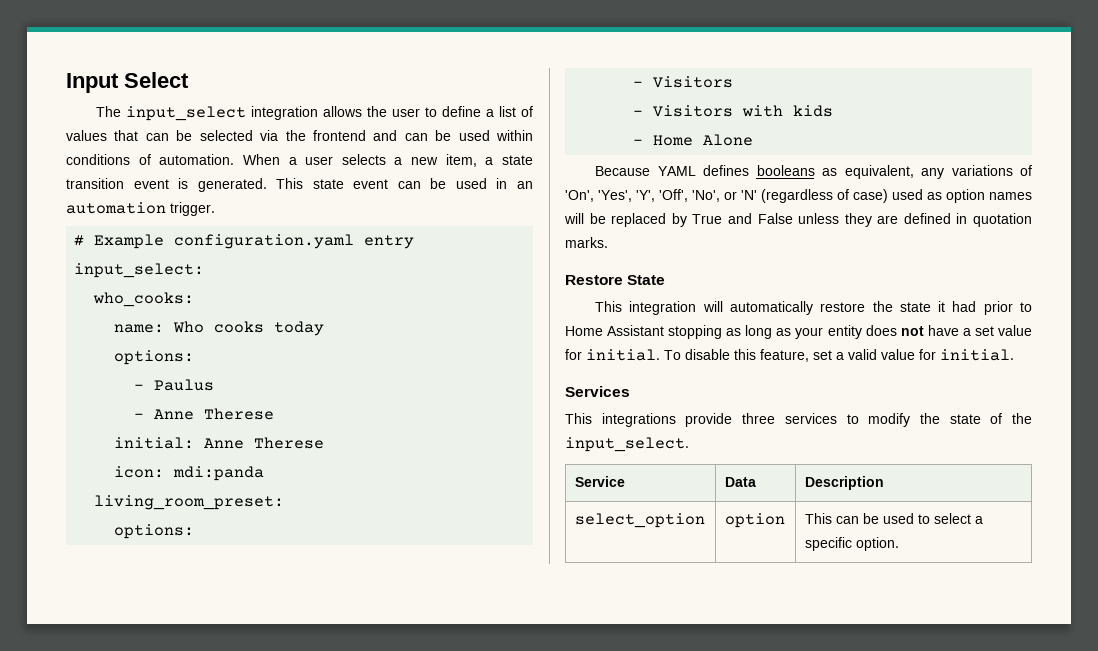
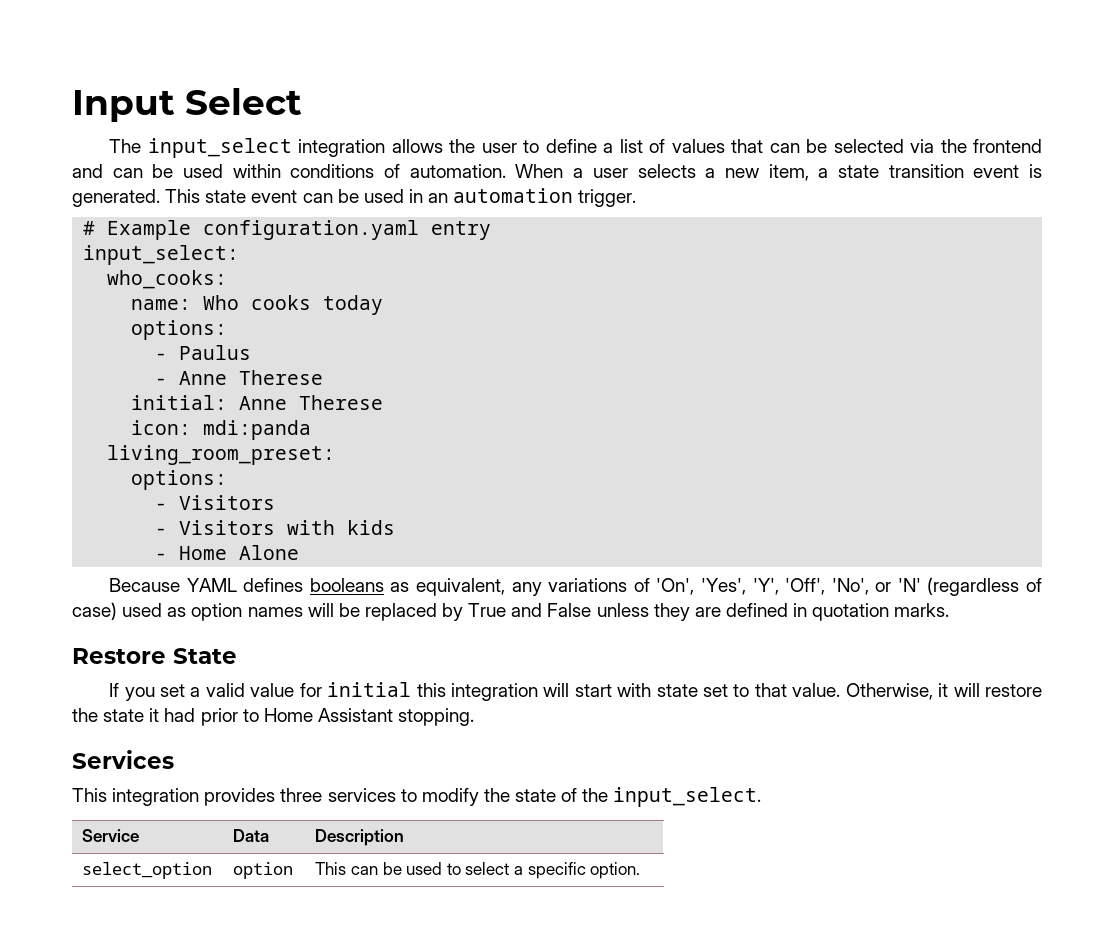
[594,301,813,315] This integration will automatically -> [109,682,980,701] If you set a valid value for initial this integration will start with state set to that value. Otherwise, it will
[668,325,1032,339] [565,349,1014,362] stopping as long as your entity does not have a set value for initial. To disable this feature, set a valid value for initial. -> [398,708,475,726] stopping.
[601,413,733,427] integrations provide -> [112,788,276,806] integration provides

